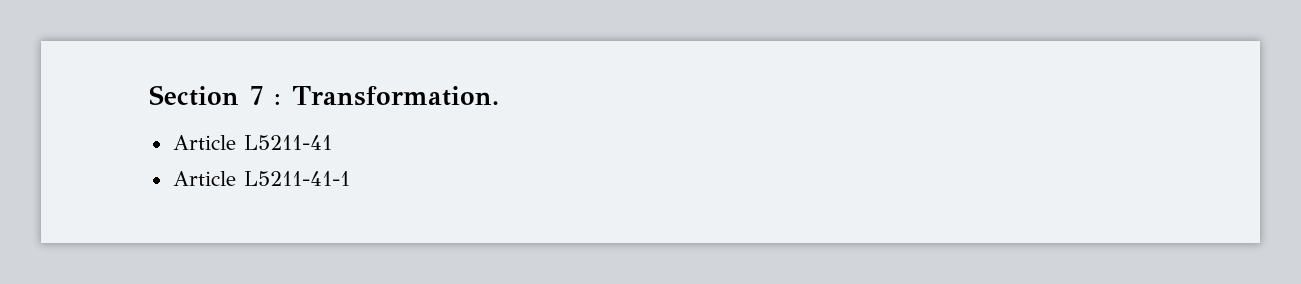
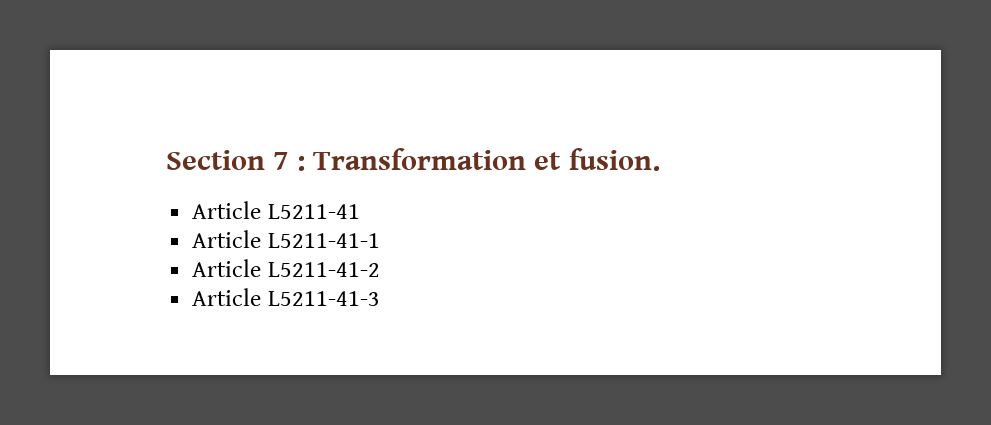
[292,86,499,106] Transformation. -> [313,148,660,171] Transformation et fusion.
(350, 178) none -> [192,259,380,277] [192,288,380,306] // Article L5211-41-2 // Article L5211-41-3

